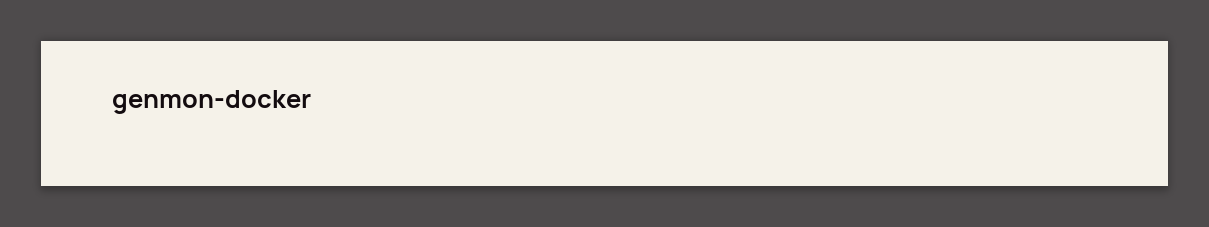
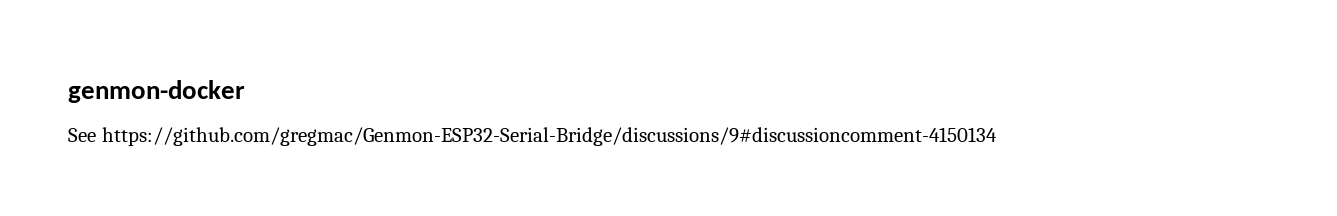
(311, 102) none -> [68,127,997,146] // See https://github.com/gregmac/Genmon-ESP32-Serial-Bridge/discussions/9#discussioncomment-4150134

